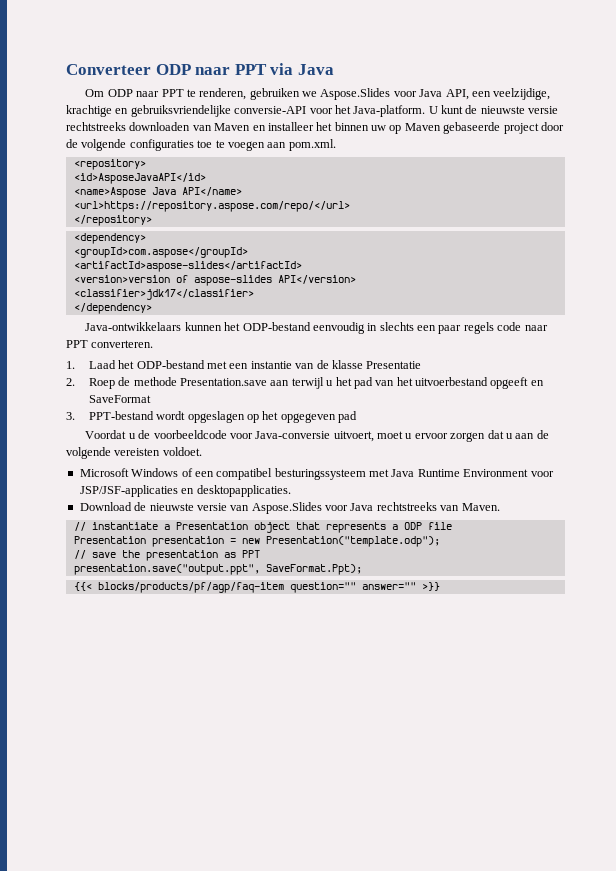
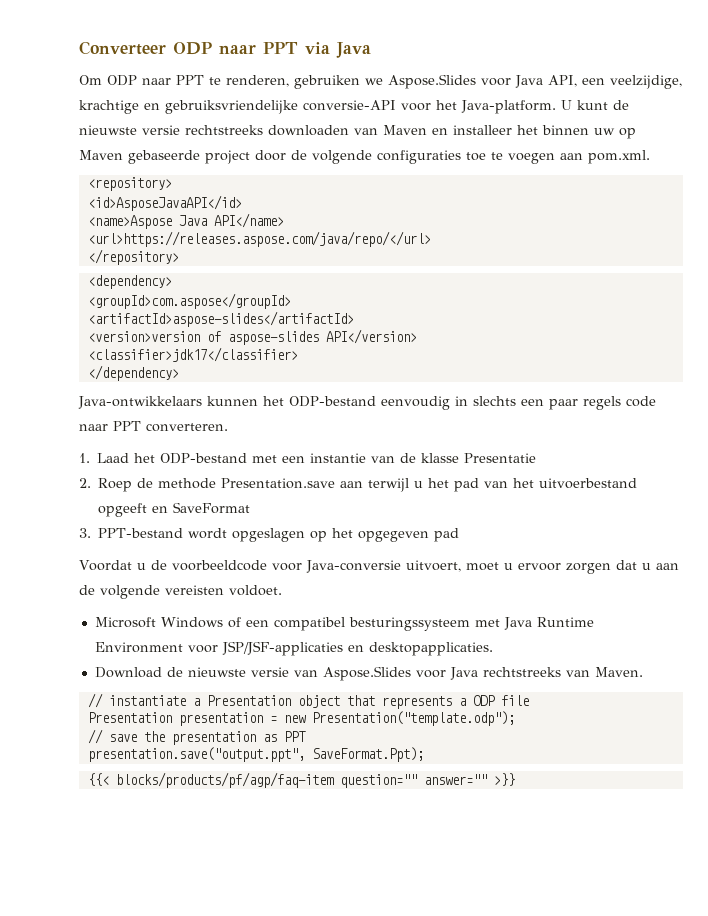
[73,201,350,212] <url>https://repository.aspose.com/repo/</url> -> [87,231,431,247] <url>https://releases.aspose.com/java/repo/</url>

